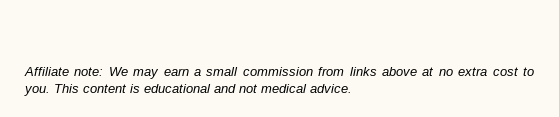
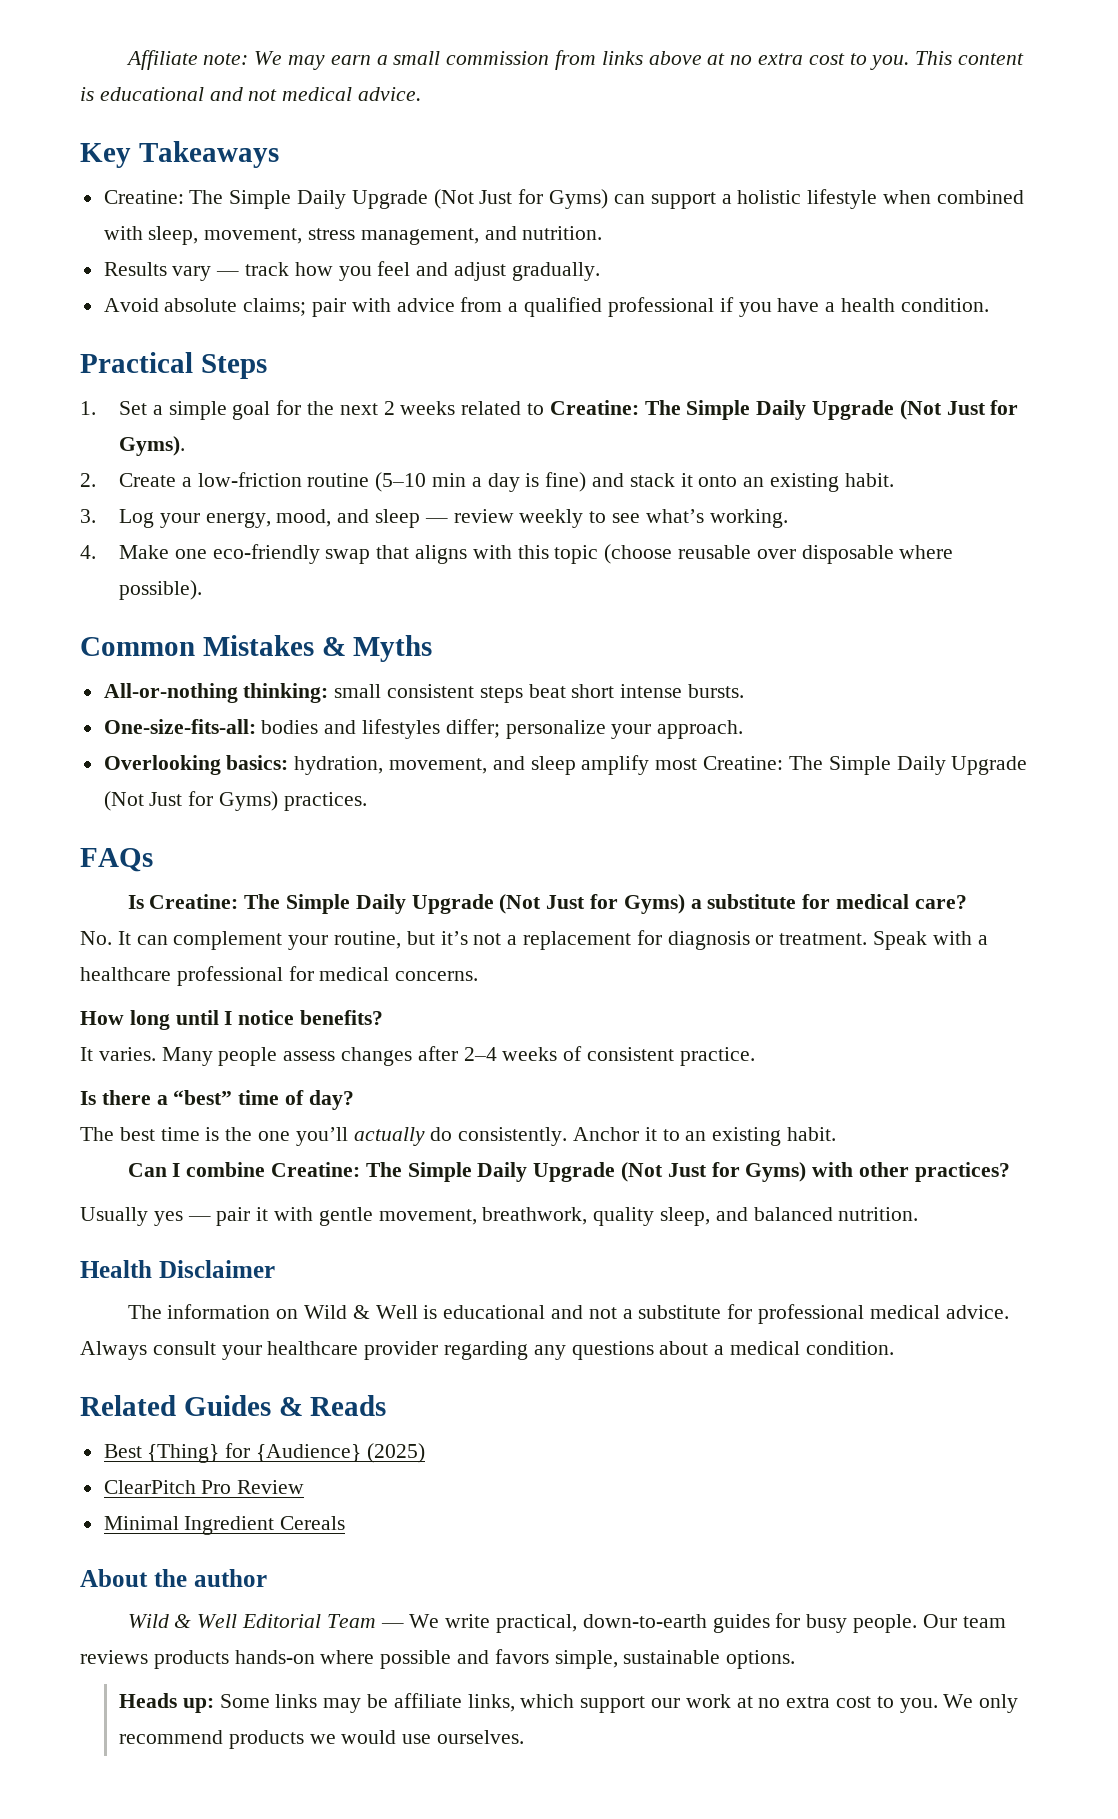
(352, 88) none -> [80,141,279,168] [103,189,1024,209] [103,226,603,245] [103,261,600,281] [103,297,989,317] [80,352,267,379] [80,400,1019,420] [118,436,185,456] [80,472,894,492] [80,509,788,528] [80,544,954,564] [118,580,202,600] [80,635,433,662] [103,683,745,703] [103,719,744,739] [103,755,1028,775] [103,791,367,811] [80,848,153,872] [127,894,967,914] [80,930,988,950] [80,966,479,986] [80,1010,384,1030] [80,1046,755,1066] [80,1090,354,1110] [80,1127,837,1146] [127,1162,1010,1182] [80,1207,919,1226] [80,1260,275,1278] [127,1304,1009,1324] [80,1341,894,1360] [80,1395,387,1416] [103,1443,425,1463] [103,1480,305,1494] [103,1516,346,1535] [80,1569,267,1587] [127,1613,1006,1633] [80,1649,796,1669] [118,1693,1019,1713] [118,1730,524,1749] // Key Takeaways // Creatine: The Simple Daily Upgrade (Not Just for Gyms) can support a holistic lifestyle when combined with sleep, movement, stress management, and nutrition. // Results vary — track how you feel and adjust gradually. // Avoid absolute claims; pair with advice from a qualified professional if you have a health condition. // Practical Steps // 1. Set a simple goal for the next 2 weeks related to Creatine: The Simple Daily Upgrade (Not Just for Gyms). // 2. Create a low-friction routine (5–10 min a day is fine) and stack it onto an existing habit. // 3. Log your energy, mood, and sleep — review weekly to see what’s working. // 4. Make one eco-friendly swap that aligns with this topic (choose reusable over disposable where possible). // Common Mistakes & Myths // All-or-nothing thinking: small consistent steps beat short intense bursts. // One-size-fits-all: bodies and lifestyles differ; personalize your approach. // Overlooking basics: hydration, movement, and sleep amplify most Creatine: The Simple Daily Upgrade (Not Just for Gyms) practices. // FAQs // Is Creatine: The Simple Daily Upgrade (Not Just for Gyms) a substitute for medical care? // No. It can complement your routine, but it’s not a replacement for diagnosis or treatment. Speak with a healthcare professional for medical concerns. // How long until I notice benefits? // It varies. Many people assess changes after 2–4 weeks of consistent practice. // Is there a “best” time of day? // The best time is the one you’ll actually do consistently. Anchor it to an existing habit. // Can I combine Creatine: The Simple Daily Upgrade (Not Just for Gyms) with other practices? // Usually yes — pair it with gentle movement, breathwork, quality sleep, and balanced nutrition. // Health Disclaimer // The information on Wild & Well is educational and not a substitute for professional medical advice. Always consult your healthcare provider regarding any questions about a medical condition. // Related Guides & Reads // Best {Thing} for {Audience} (2025) // ClearPitch Pro Review // Minimal Ingredient Cereals // About the author // Wild & Well Editorial Team — We write practical, down-to-earth guides for busy people. Our team reviews products hands‑on where possible and favors simple, sustainable options. // Heads up: Some links may be affiliate links, which support our work at no extra cost to you. We only recommend products we would use ourselves.

